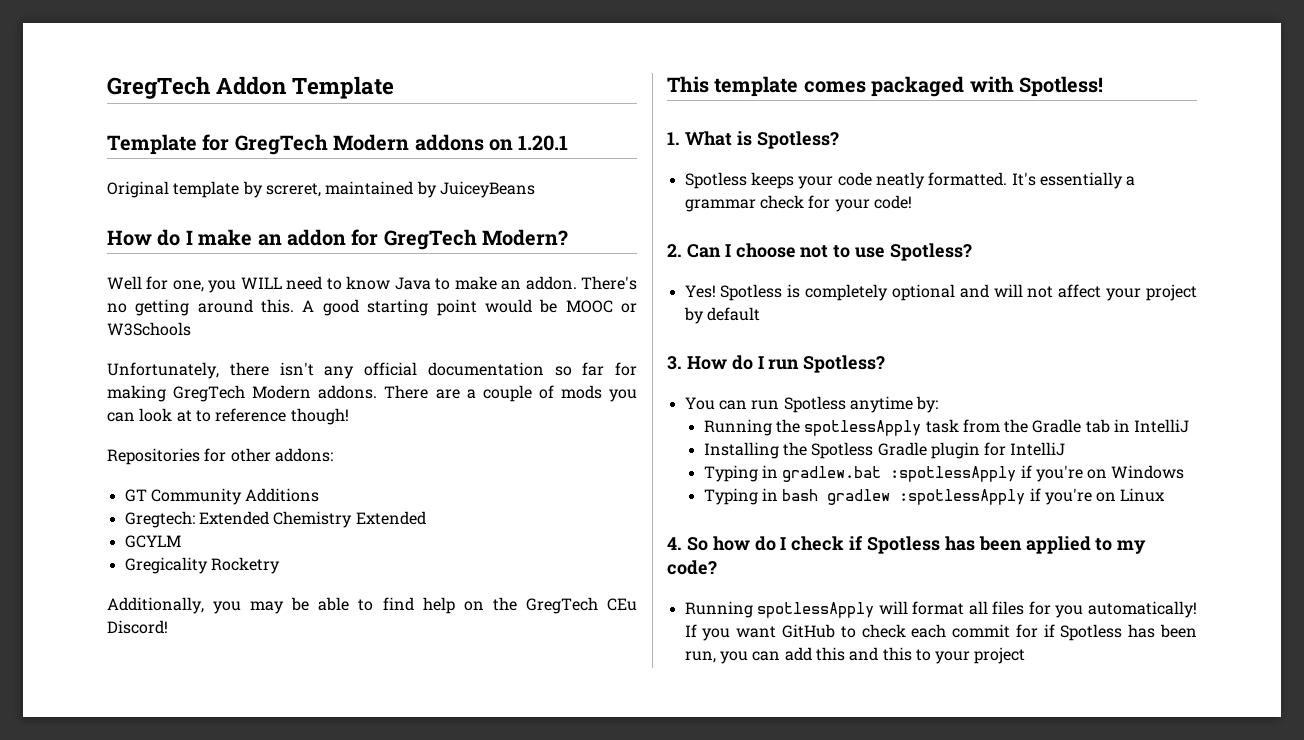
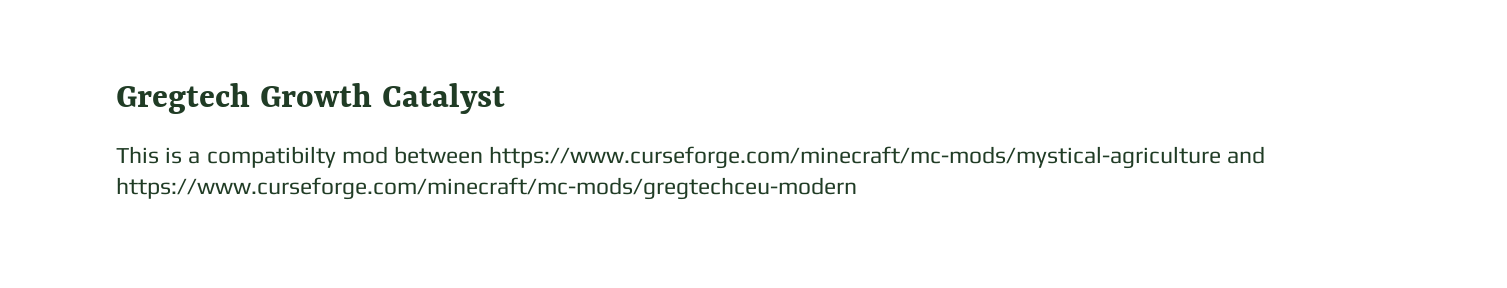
[107,76,395,99] [107,134,569,155] [107,181,535,198] [107,229,569,250] [107,276,637,293] [107,299,638,316] [107,322,191,336] [107,362,637,379] [107,385,638,402] [107,408,349,425] [107,448,333,465] [124,488,320,505] [124,511,426,528] [124,535,181,548] [124,557,280,574] [107,597,638,614] [107,620,168,634] [667,76,1103,97] [667,131,839,149] [684,172,1136,189] [684,195,912,212] [667,243,973,261] [684,284,1197,301] [683,307,760,324] [667,355,886,373] [684,396,939,413] [703,419,1190,436] [703,442,1066,459] [703,465,1185,482] [703,488,1166,505] [667,536,1147,554] [667,560,717,575] [684,601,1197,618] [684,624,1197,641] [684,647,1026,664] GregTech Addon Template // Template for GregTech Modern addons on 1.20.1 // Original template by screret, maintained by JuiceyBeans // How do I make an addon for GregTech Modern? // Well for one, you WILL need to know Java to make an addon. There's no getting around this. A good starting point would be MOOC or W3Schools // Unfortunately, there isn't any official documentation so far for making GregTech Modern addons. There are a couple of mods you can look at to reference though! // Repositories for other addons: // GT Community Additions // Gregtech: Extended Chemistry Extended // GCYLM // Gregicality Rocketry // Additionally, you may be able to find help on the GregTech CEu Discord! // This template comes packaged with Spotless! // 1. What is Spotless? // Spotless keeps your code neatly formatted. It's essentially a grammar check for your code! // 2. Can I choose not to use Spotless? // Yes! Spotless is completely optional and will not affect your project by default // 3. How do I run Spotless? // You can run Spotless anytime by: // Running the spotlessApply task from the Gradle tab in IntelliJ // Installing the Spotless Gradle plugin for IntelliJ // Typing in gradlew.bat :spotlessApply if you're on Windows // Typing in bash gradlew :spotlessApply if you're on Linux // 4. So how do I check if Spotless has been applied to my code? // Running spotlessApply will format all files for you automatically! If you want GitHub to check each commit for if Spotless has been run, you can add this and this to your project -> [116,83,505,114] [116,146,1266,169] [116,177,857,200] Gregtech Growth Catalyst // This is a compatibilty mod between https://www.curseforge.com/minecraft/mc-mods/mystical-agriculture and https://www.curseforge.com/minecraft/mc-mods/gregtechceu-modern

